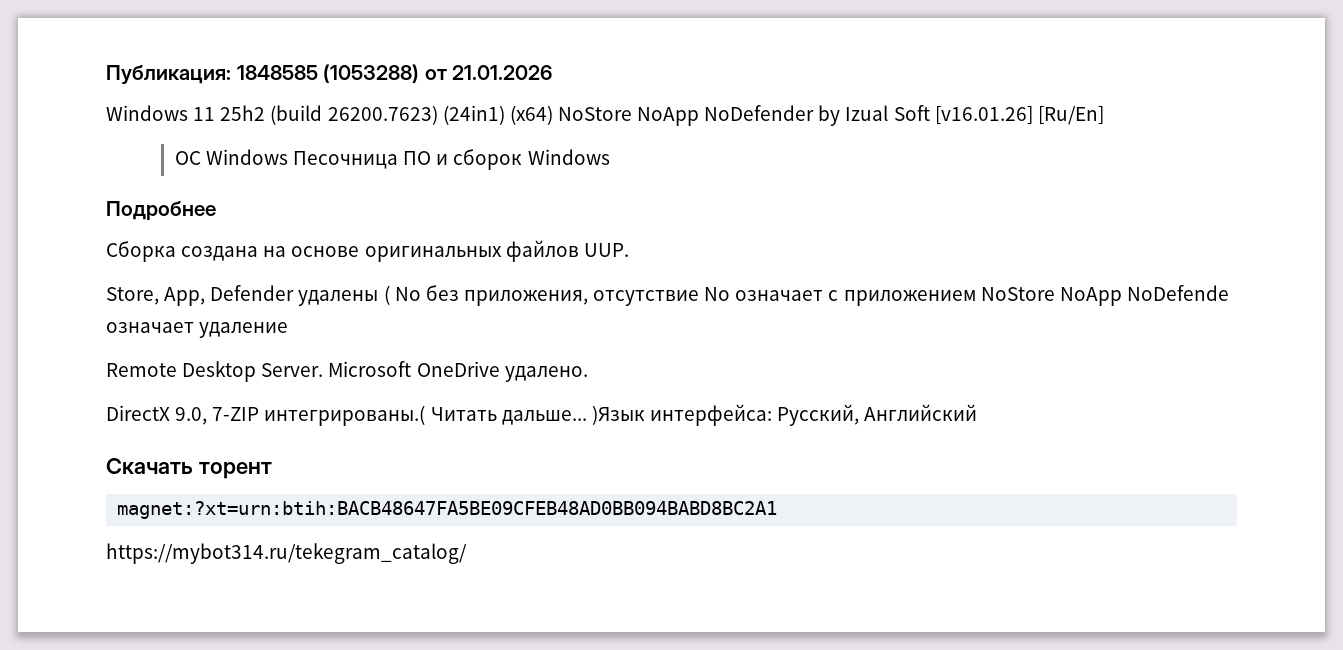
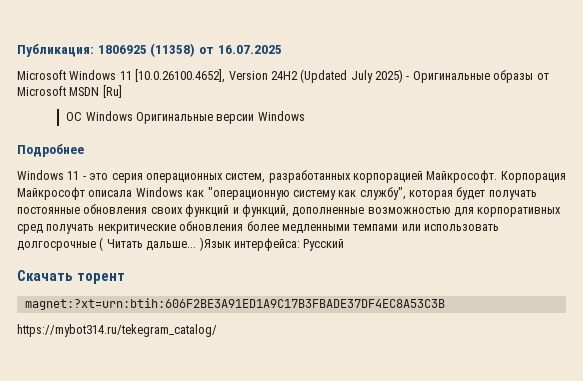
[236,64,553,83] [106,105,1104,126] [174,149,610,170] [106,201,216,220] [106,240,629,262] [106,285,1229,306] [106,322,289,338] [106,361,588,382] [106,405,426,426] 1848585 (1053288) от 21.01.2026 // Windows 11 25h2 (build 26200.7623) (24in1) (x64) NoStore NoApp NoDefender by Izual Soft [v16.01.26] [Ru/En] // ОС Windows Песочница ПО и сборок Windows // Подробнее // Сборка создана на основе оригинальных файлов UUP. // Store, App, Defender удалены ( No без приложения, отсутствие No означает с приложением NoStore NoApp NoDefende означает удаление // Remote Desktop Server. Microsoft OneDrive удалено. // DirectX 9.0, 7-ZIP интегрированы.( -> [97,43,282,57] [17,69,549,83] [17,85,122,98] [66,111,305,124] [17,144,84,157] [17,170,566,183] [17,187,537,200] [17,204,562,217] [17,221,499,234] [17,237,104,251] 1806925 (11358) от 16.07.2025 // Microsoft Windows 11 [10.0.26100.4652], Version 24H2 (Updated July 2025) - Оригинальные образы от Microsoft MSDN [Ru] // ОС Windows Оригинальные версии Windows // Подробнее // Windows 11 - это серия операционных систем, разработанных корпорацией Майкрософт. Корпорация Майкрософт описала Windows как "операционную систему как службу", которая будет получать постоянные обновления своих функций и функций, дополненные возможностью для корпоративных сред получать некритические обновления более медленными темпами или использовать долгосрочные (
[777,404,978,426] Русский, Английский -> [303,239,345,251] Русский
[117,501,778,519] magnet:?xt=urn:btih:BACB48647FA5BE09CFEB48AD0BB094BABD8BC2A1 -> [24,298,445,310] magnet:?xt=urn:btih:606F2BE3A91ED1A9C17B3FBADE37DF4EC8A53C3B

